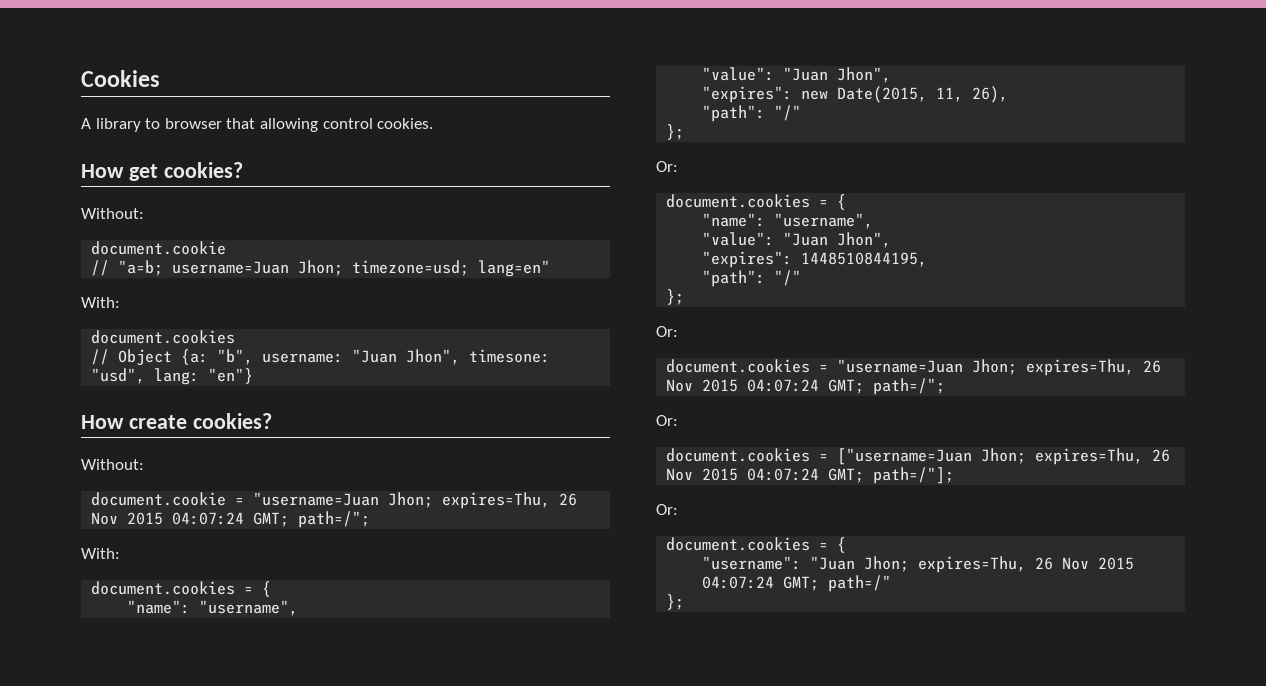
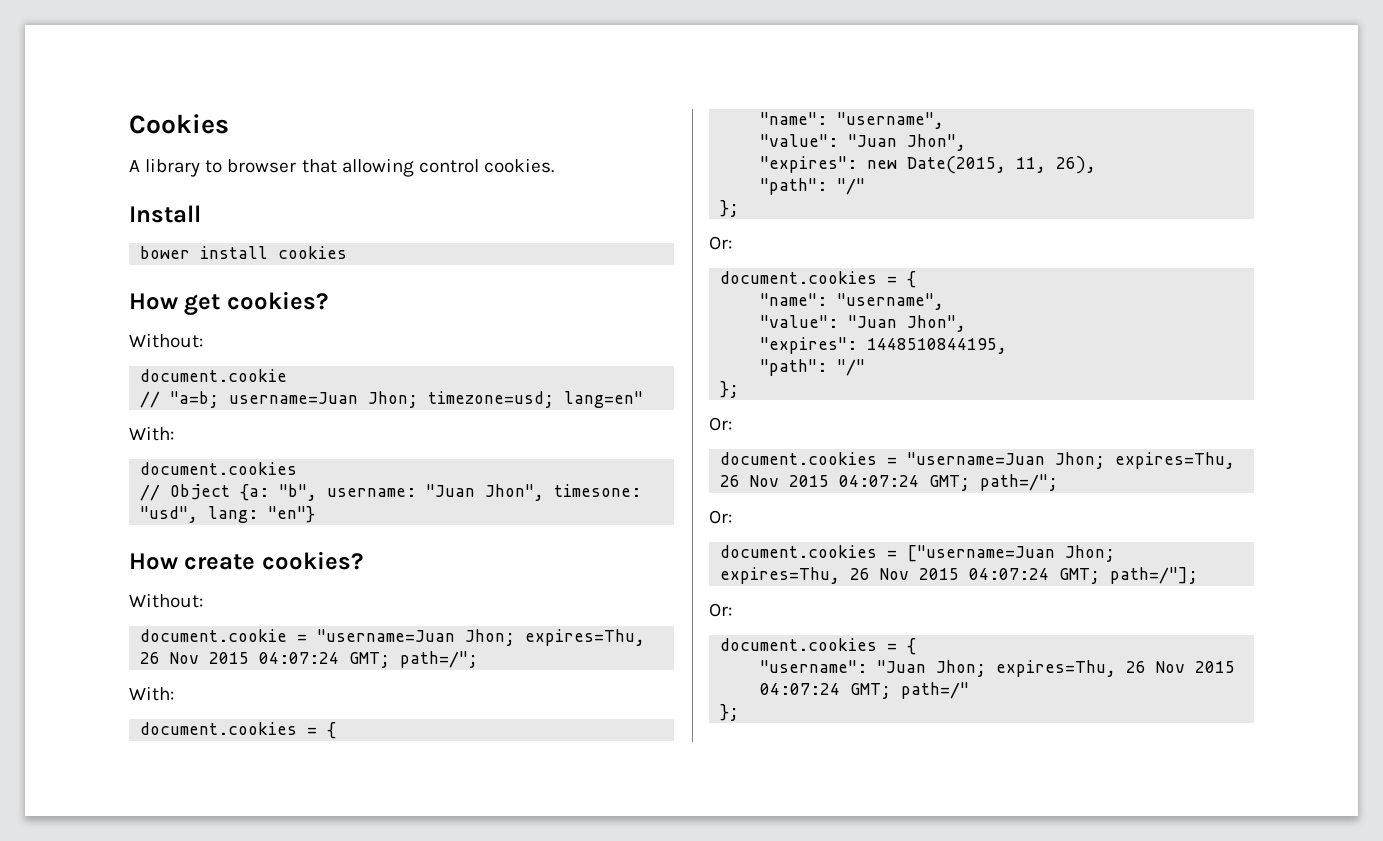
(434, 123) none -> [129,205,201,223] [140,246,348,259] // Install // bower install cookies

